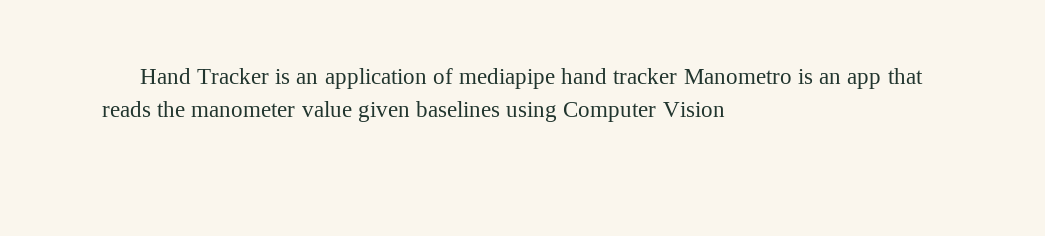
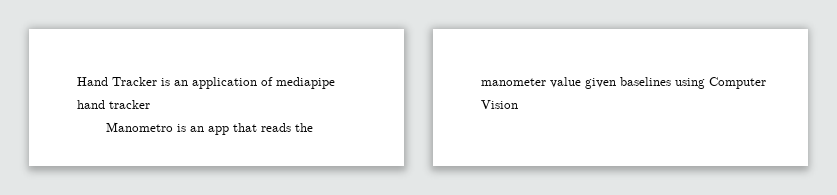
(678, 76) none -> (150, 104) //

